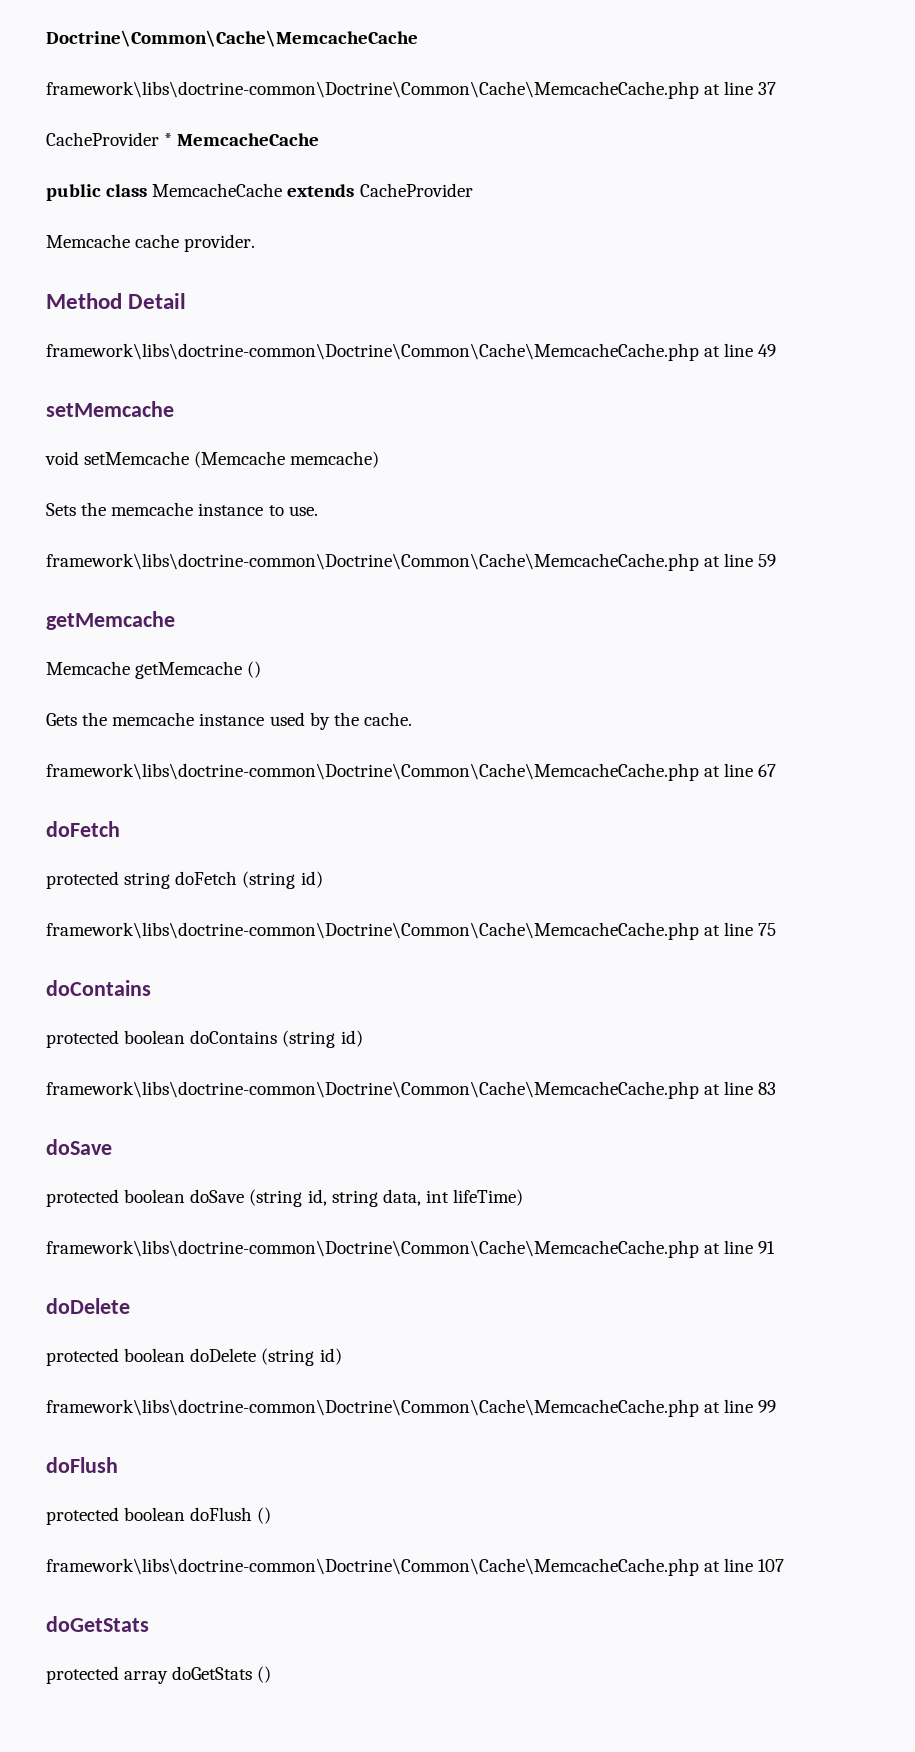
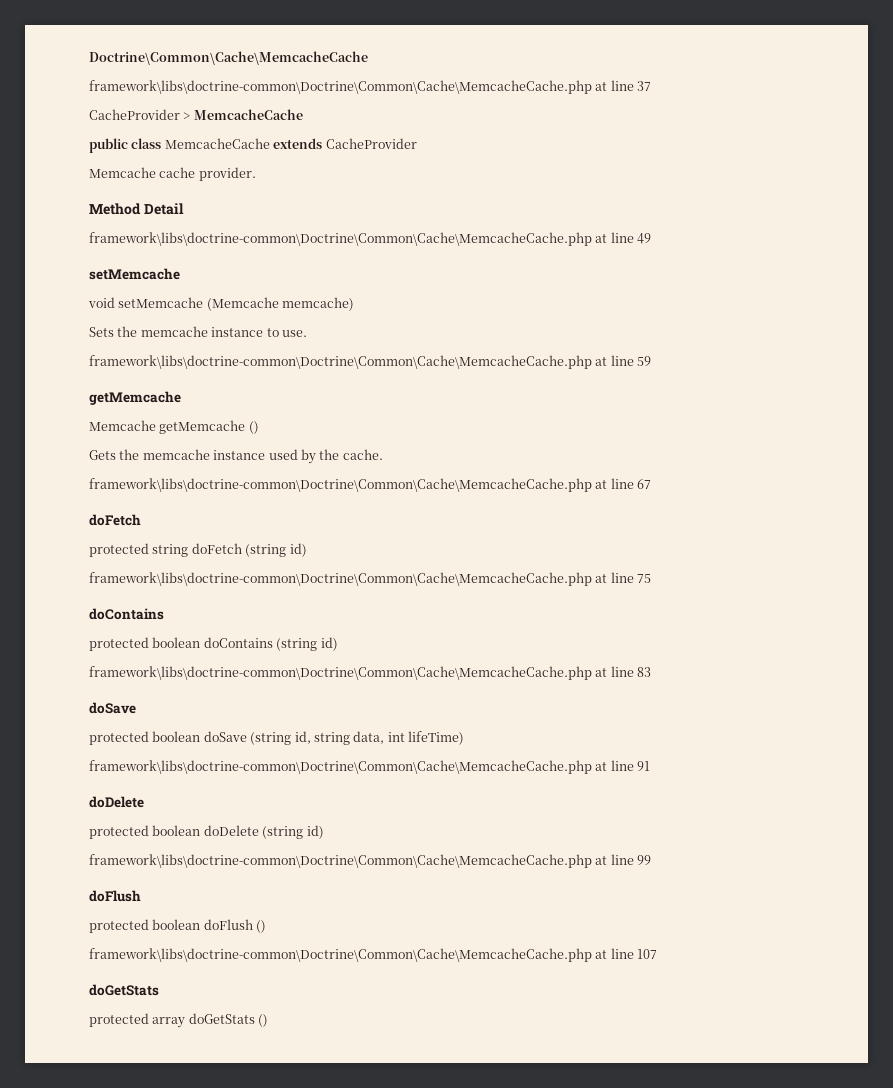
[164,133,173,146] * -> [183,112,191,120] >

